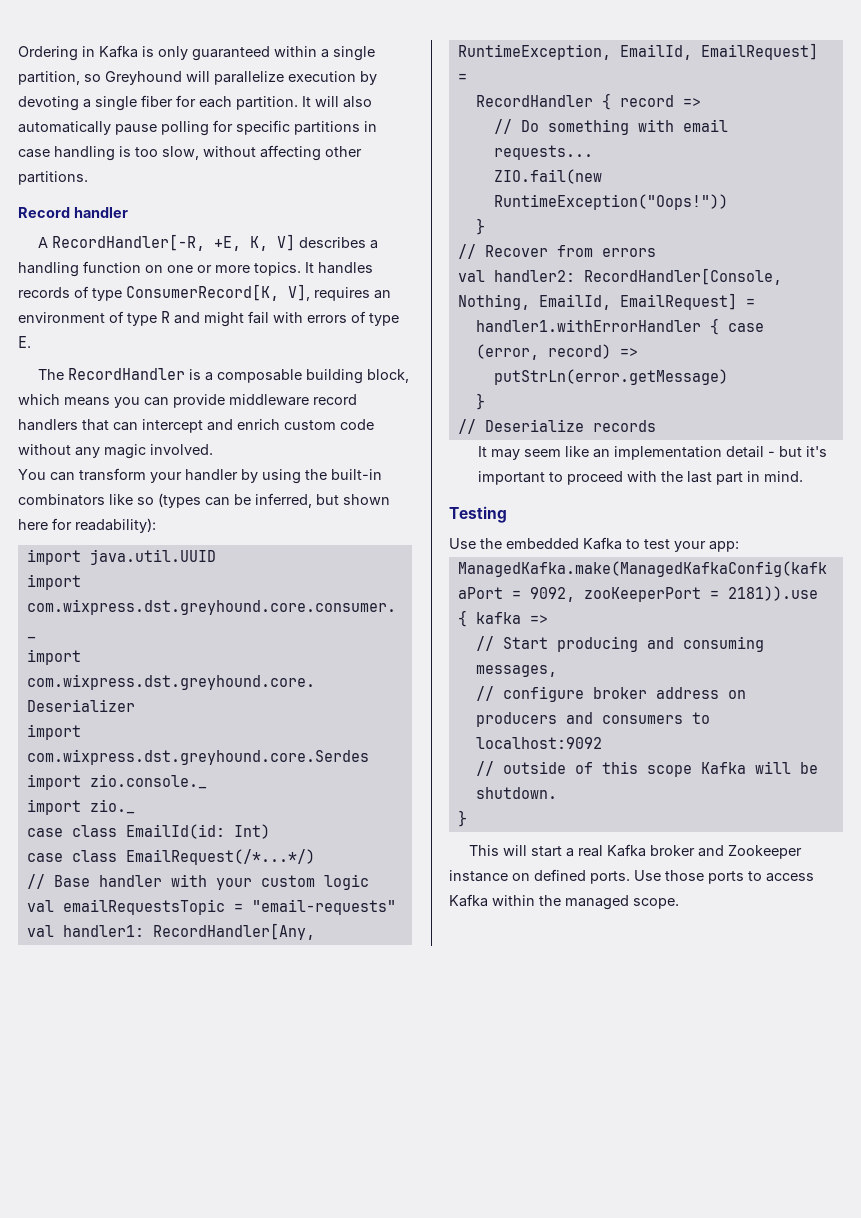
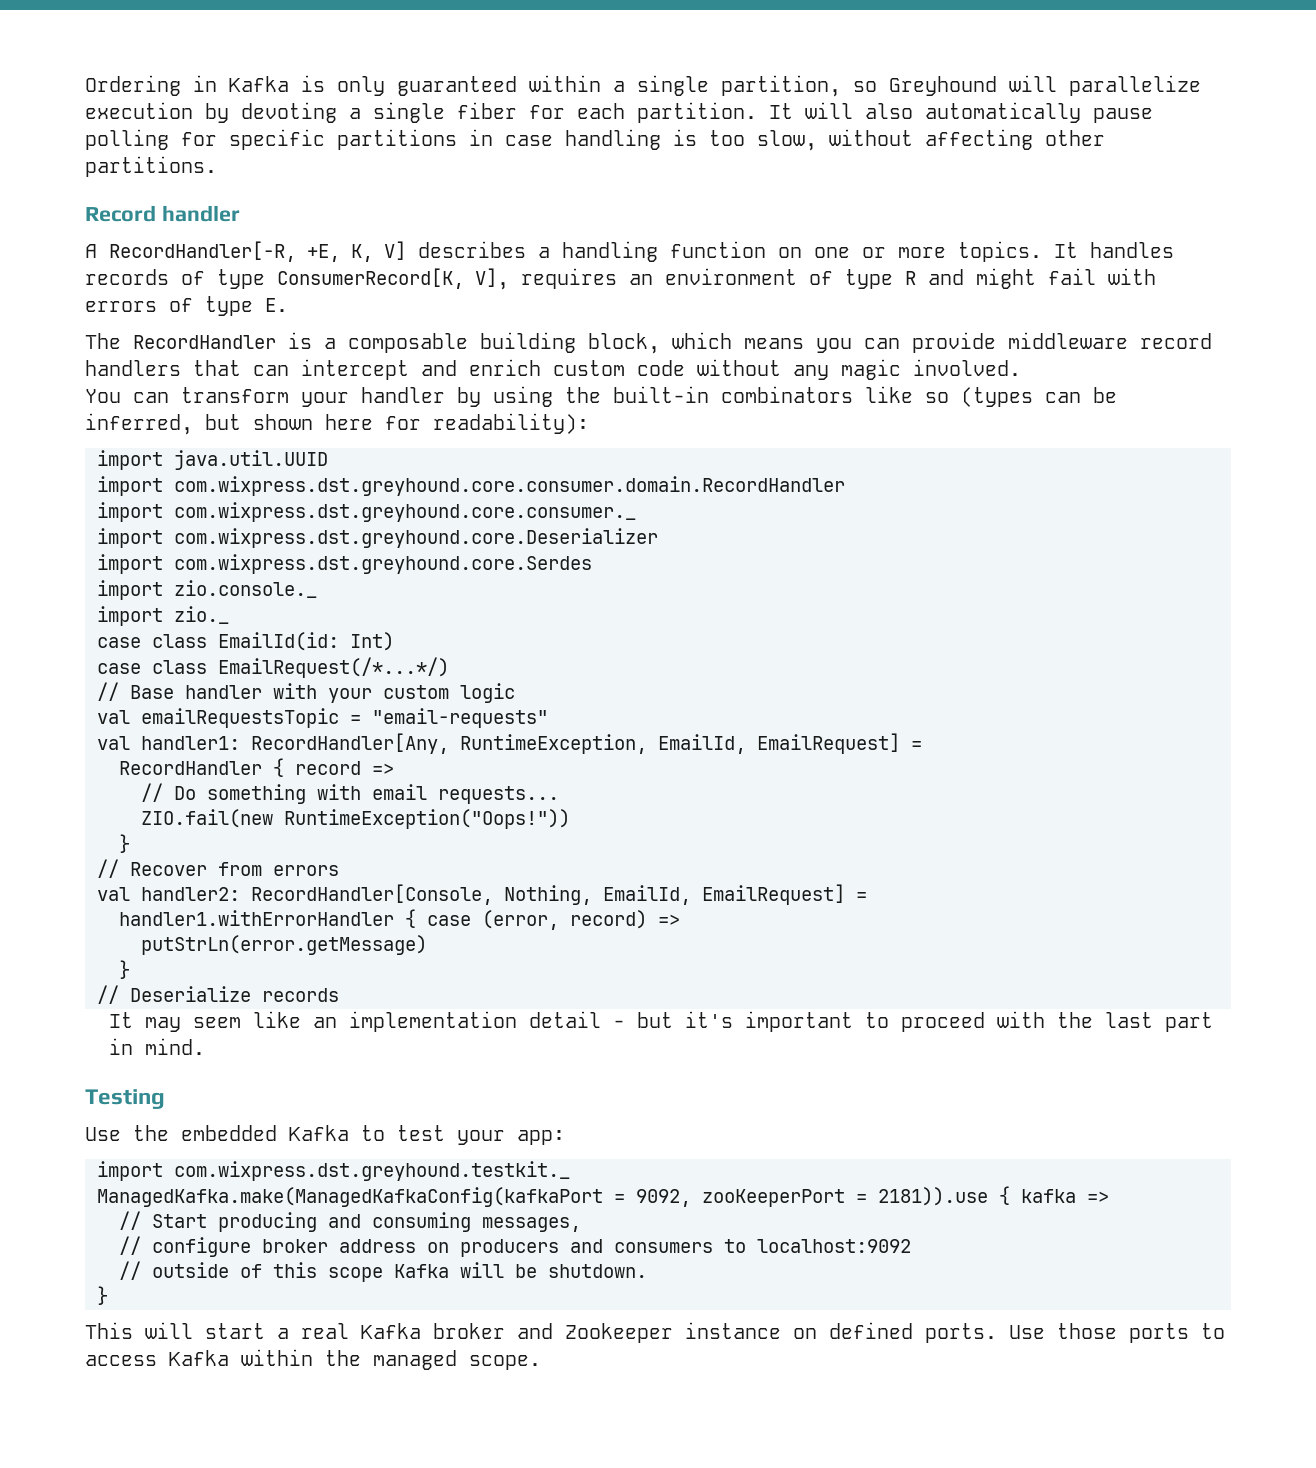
(216, 557) none -> [97,476,845,496] // import com.wixpress.dst.greyhound.core.consumer.domain.RecordHandler
(739, 546) none -> [97,1161,570,1181] // import com.wixpress.dst.greyhound.testkit._

